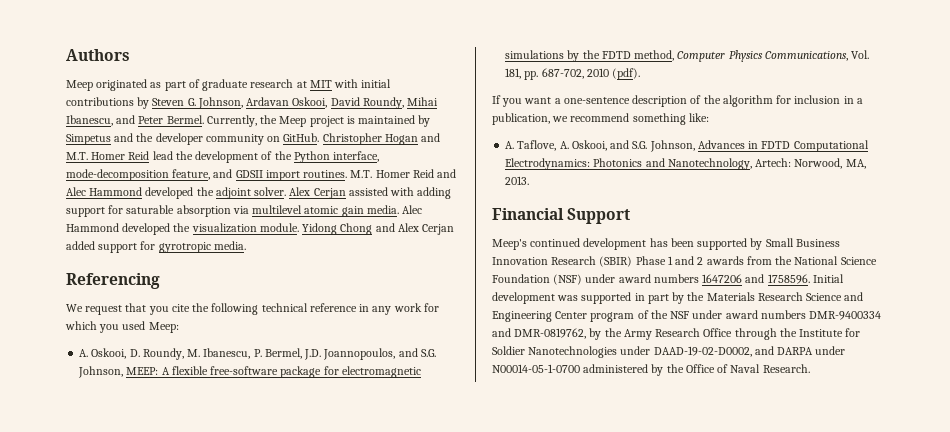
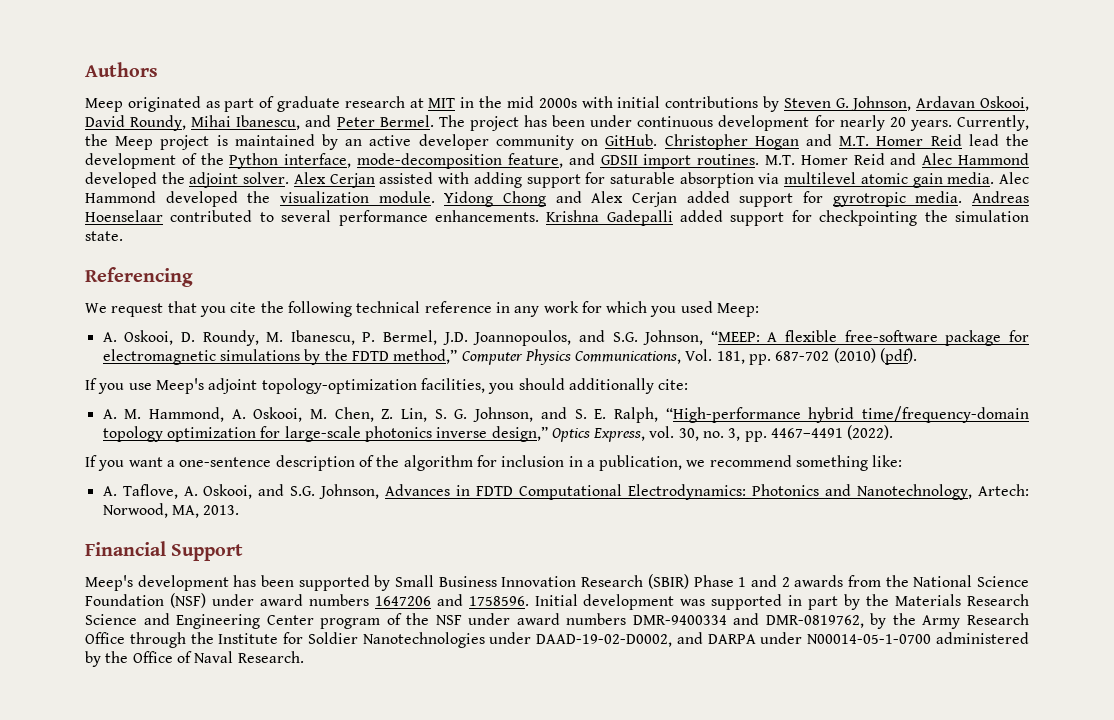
(332, 84) none -> [460,96,577,108] in the mid 2000s
(204, 119) none -> [438,115,952,131] The project has been under continuous development for nearly 20 years.
[66,133,154,145] Simpetus and the -> [345,135,412,146] an active
(246, 245) none -> [971,191,1029,203] [85,210,1029,226] [85,231,123,241] Andreas Hoenselaar contributed to several performance enhancements. Krishna Gadepalli added support for checkpointing the simulation state.
[126,367,159,375] MEEP: -> [710,331,760,342] “MEEP:
[634,50,675,61] method, -> [393,349,458,364] method,”
[541,68,609,79] 687-702, 2010 -> [775,348,876,363] 687-702 (2010)
(641, 74) none -> [85,378,689,394] [102,406,1029,423] [102,425,894,442] // If you use Meep's adjoint topology-optimization facilities, you should additionally cite: // A. M. Hammond, A. Oskooi, M. Chen, Z. Lin, S. G. Johnson, and S. E. Ralph, “High-performance hybrid time/frequency-domain topology optimization for large-scale photonics inverse design,” Optics Express, vol. 30, no. 3, pp. 4467–4491 (2022).
[530,238,581,247] continued -> (133, 583) none

